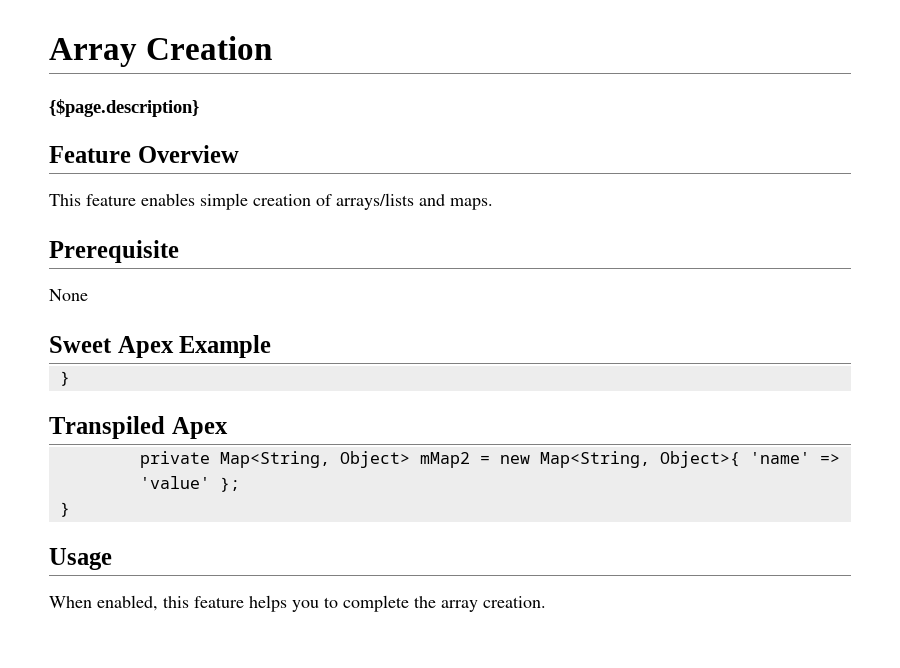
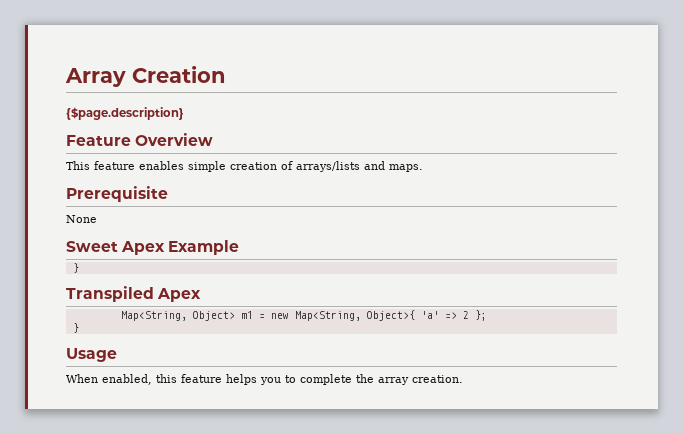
[139,451,210,468] private -> (202, 295) none
[419,452,470,468] mMap2 -> [240,311,253,319] m1
[749,452,840,464] [139,476,210,489] 'name' => 'value' -> [420,311,469,319] 'a' => 2

